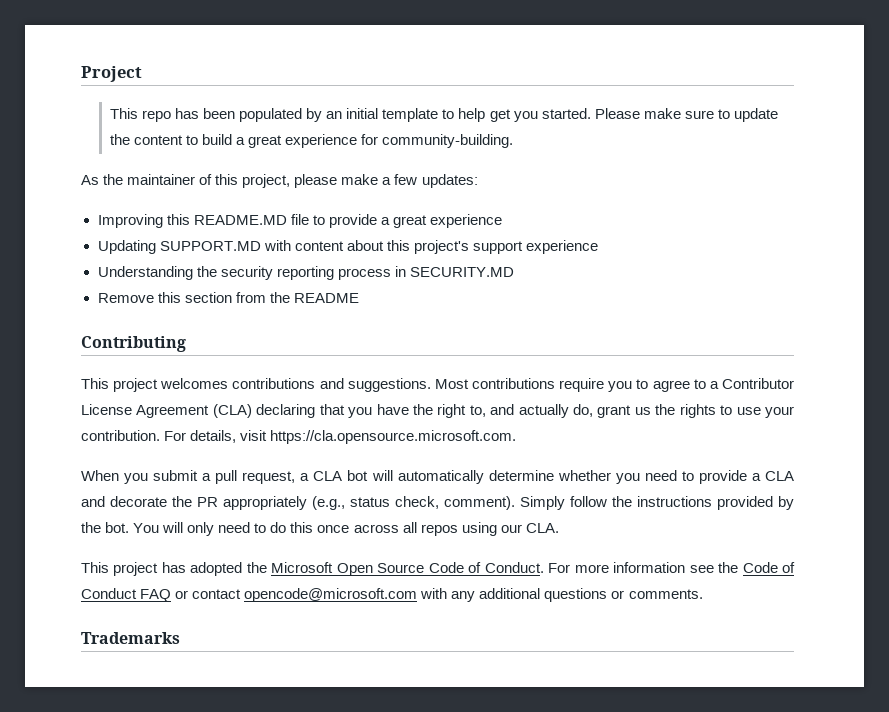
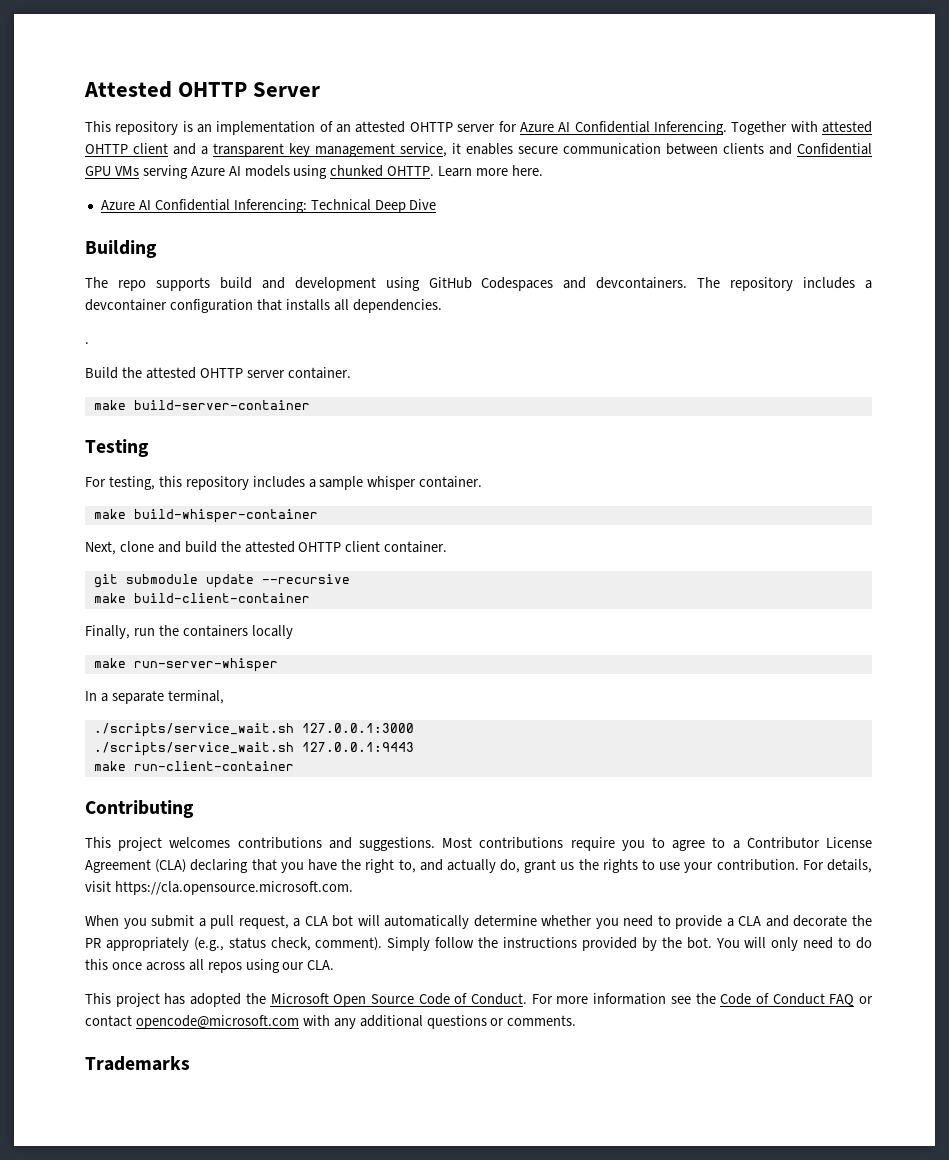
[81,66,142,82] [109,108,778,122] [109,134,514,148] [81,174,478,188] [97,214,502,228] [97,240,598,254] [97,266,514,280] [97,292,359,303] Project // This repo has been populated by an initial template to help get you started. Please make sure to update the content to build a great experience for community-building. // As the maintainer of this project, please make a few updates: // Improving this README.MD file to provide a great experience // Updating SUPPORT.MD with content about this project's support experience // Understanding the security reporting process in SECURITY.MD // Remove this section from the README -> [84,81,321,98] [85,121,873,135] [85,143,872,157] [85,165,544,179] [100,199,437,213] [85,240,157,258] [85,277,873,291] [85,299,442,313] [85,342,89,344] [85,367,351,379] [93,400,310,410] [85,439,149,457] [85,476,483,490] [93,509,318,523] [85,541,448,555] [93,574,350,588] [93,593,310,603] [85,625,293,639] [93,658,278,672] [85,690,224,704] [93,723,414,737] [93,742,414,756] [93,761,294,771] Attested OHTTP Server // This repository is an implementation of an attested OHTTP server for Azure AI Confidential Inferencing. Together with attested OHTTP client and a transparent key management service, it enables secure communication between clients and Confidential GPU VMs serving Azure AI models using chunked OHTTP. Learn more here. // Azure AI Confidential Inferencing: Technical Deep Dive // Building // The repo supports build and development using GitHub Codespaces and devcontainers. The repository includes a devcontainer configuration that installs all dependencies. // . // Build the attested OHTTP server container. // make build-server-container // Testing // For testing, this repository includes a sample whisper container. // make build-whisper-container // Next, clone and build the attested OHTTP client container. // git submodule update --recursive // make build-client-container // Finally, run the containers locally // make run-server-whisper // In a separate terminal, // ./scripts/service_wait.sh 127.0.0.1:3000 // ./scripts/service_wait.sh 127.0.0.1:9443 // make run-client-container

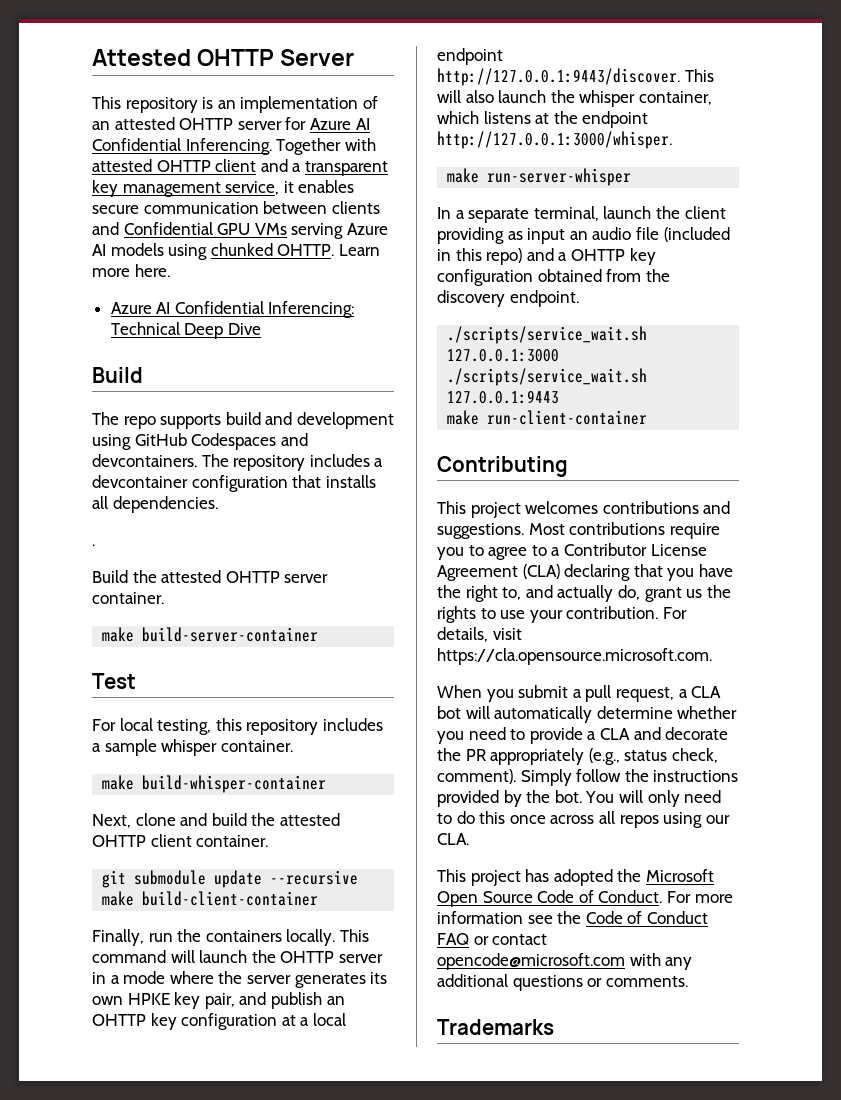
[85,240,157,258] Building -> [92,367,143,383] Build
[85,439,149,457] [85,477,106,487] Testing // For -> [92,673,136,689] [92,718,153,731] Test // For local
[251,625,293,639] locally -> [286,929,369,946] [92,950,383,963] [92,971,388,988] [92,992,345,1009] [92,1013,346,1030] [437,48,503,65] [437,68,714,86] [437,90,712,107] [437,111,649,128] [437,131,672,149] locally. This command will launch the OHTTP server in a mode where the server generates its own HPKE key pair, and publish an OHTTP key configuration at a local endpoint http://127.0.0.1:9443/discover. This will also launch the whisper container, which listens at the endpoint http://127.0.0.1:3000/whisper.
(224, 697) none -> [603,206,726,219] [437,227,730,244] [437,248,656,265] [437,269,670,286] [437,290,579,307] launch the client providing as input an audio file (included in this repo) and a OHTTP key configuration obtained from the discovery endpoint.

